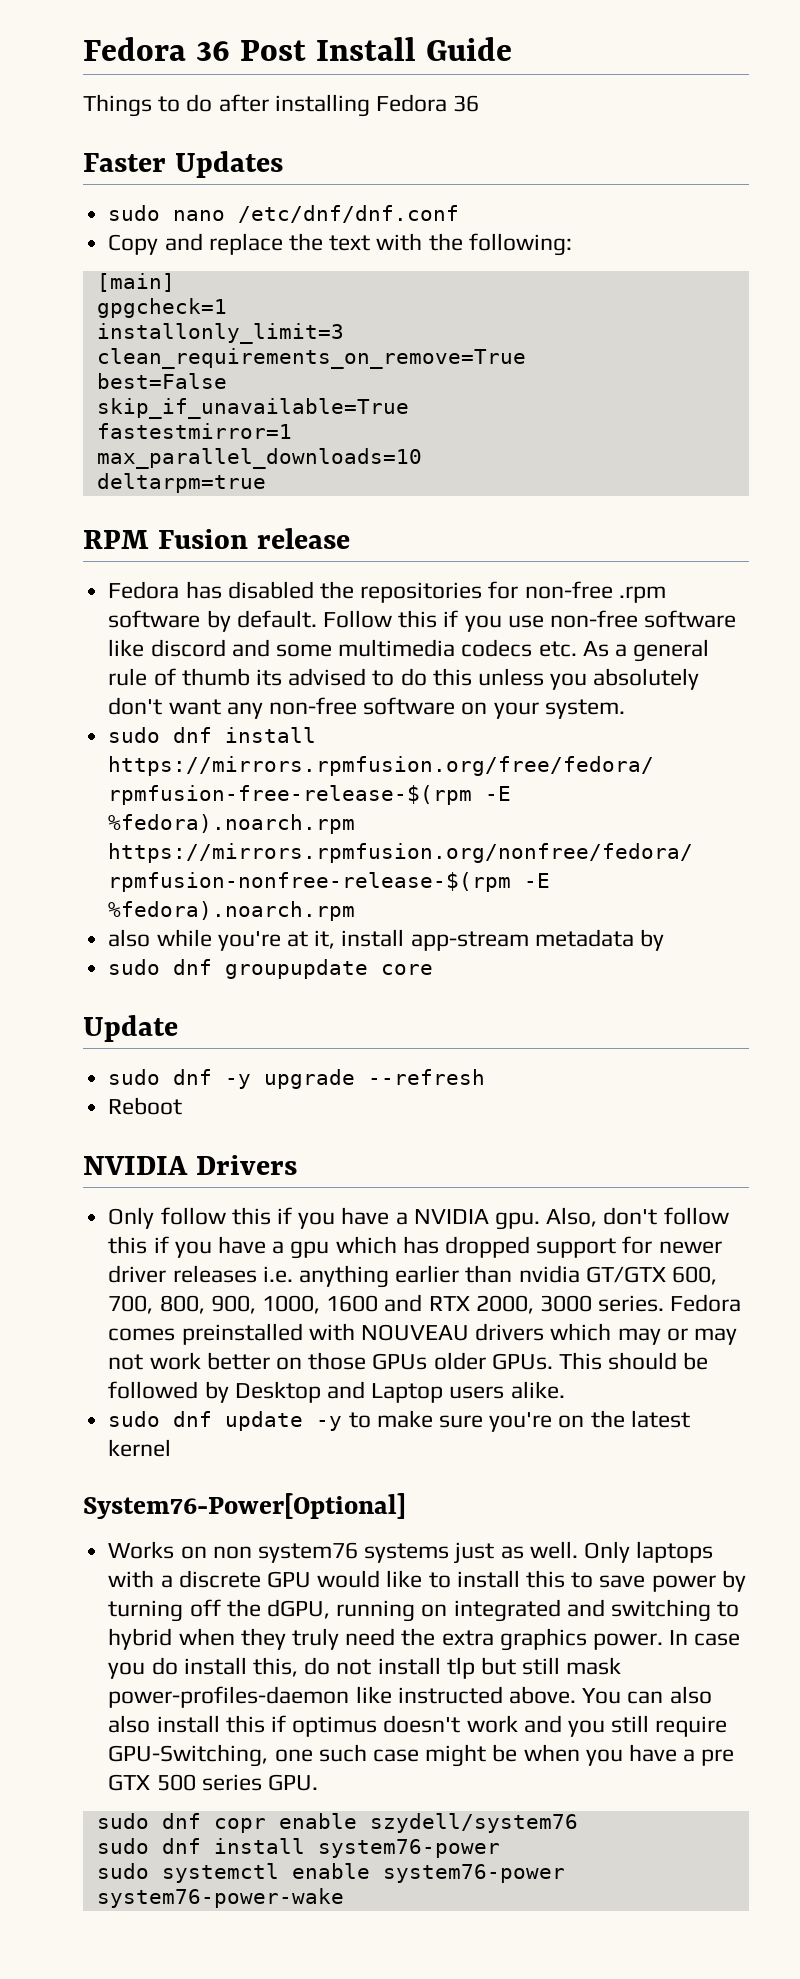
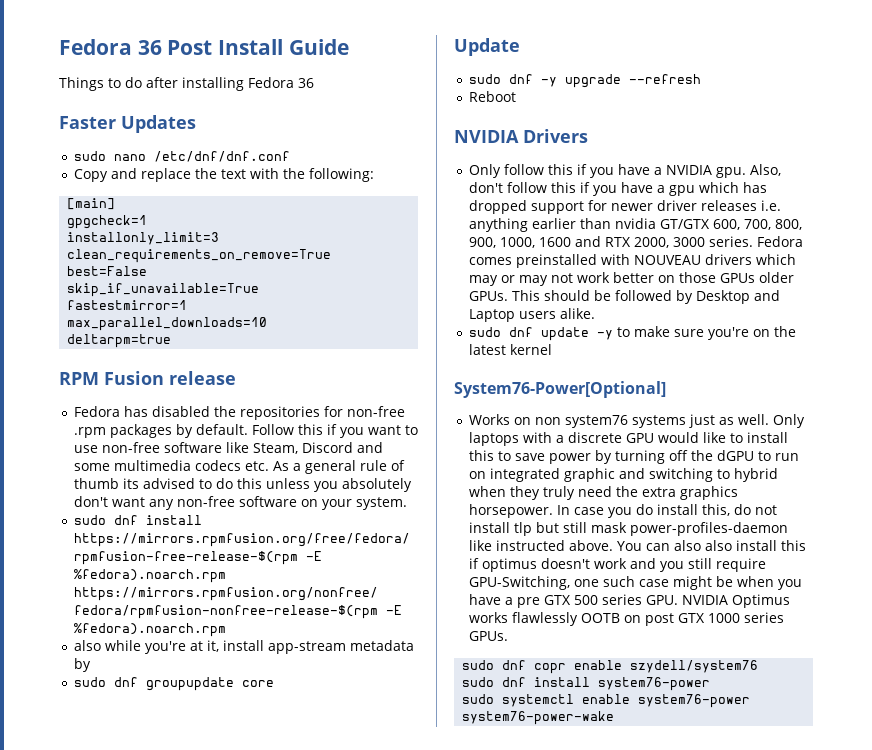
[108,610,201,628] software -> [109,424,172,438] packages
(502, 623) none -> [367,425,418,435] want to
[150,639,226,657] discord -> [252,442,353,454] Steam, Discord
[266,1599,416,1622] dGPU, running -> [716,450,799,461] dGPU to run
(561, 1610) none -> [563,468,615,482] graphic
[592,1633,663,1650] power. -> [468,504,553,518] horsepower.
(318, 1782) none -> [681,594,790,608] [468,612,784,626] [468,631,508,641] NVIDIA Optimus works flawlessly OOTB on post GTX 1000 series GPUs.

